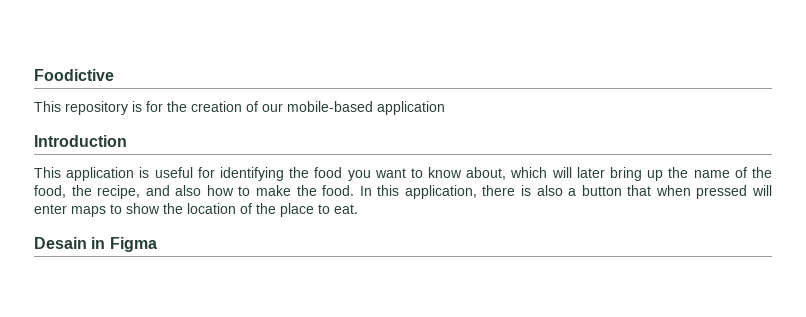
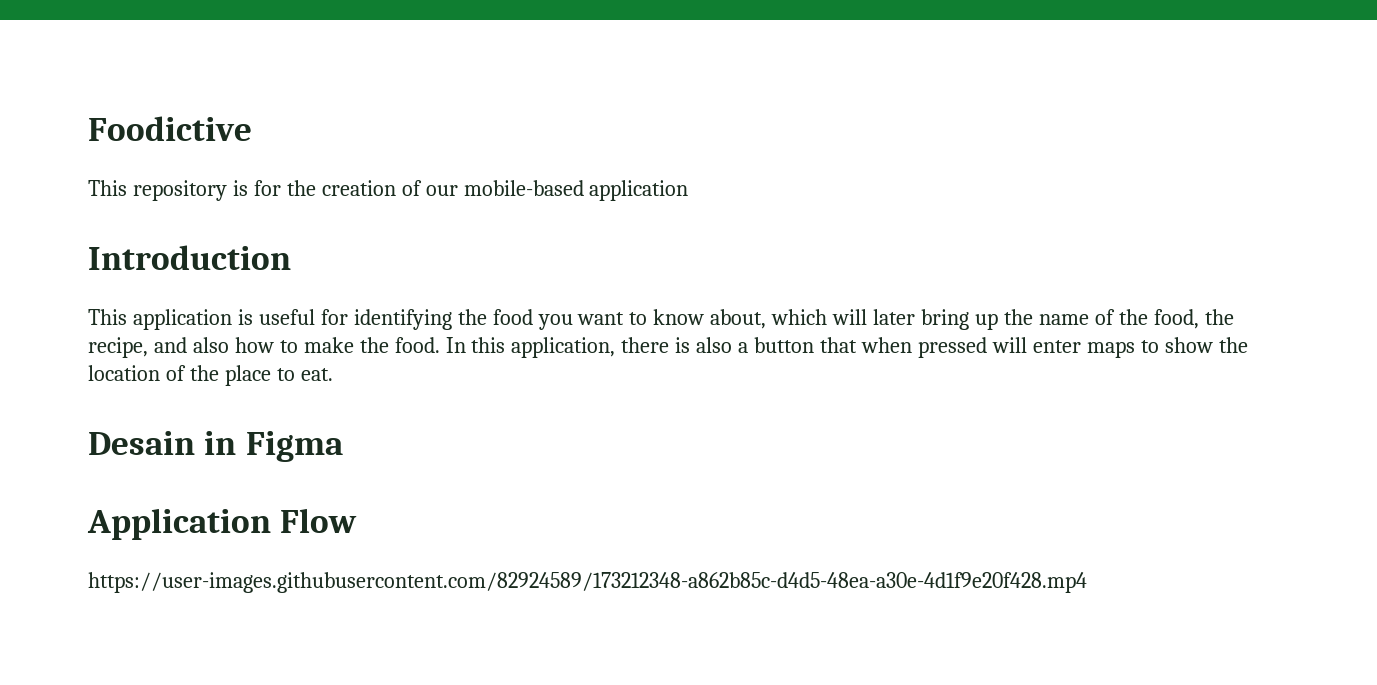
(157, 244) none -> [87,508,358,540] [88,572,1087,593] // Application Flow // https://user-images.githubusercontent.com/82924589/173212348-a862b85c-d4d5-48ea-a30e-4d1f9e20f428.mp4

